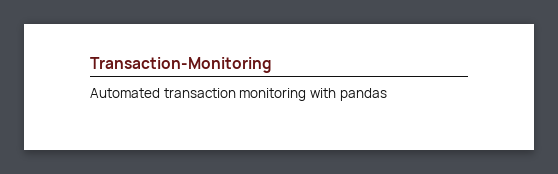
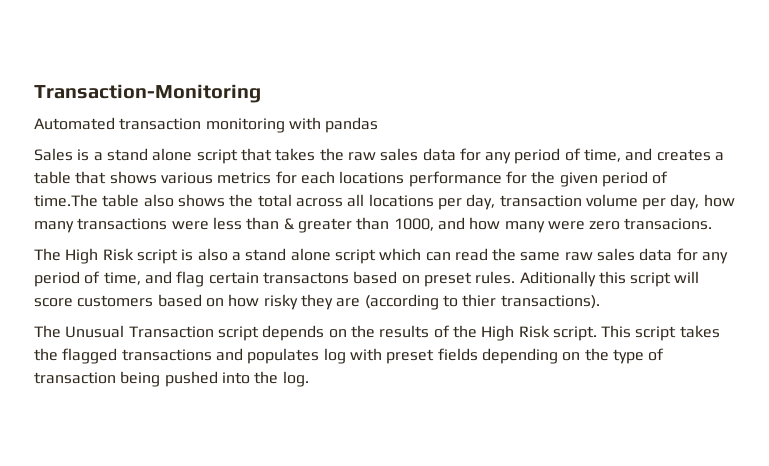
(387, 94) none -> [34,148,725,164] [34,171,669,187] [34,194,735,210] [34,217,713,233] [34,248,729,264] [34,271,700,287] [34,294,600,310] [34,325,720,341] [34,348,665,364] [34,371,309,387] // Sales is a stand alone script that takes the raw sales data for any period of time, and creates a table that shows various metrics for each locations performance for the given period of time.The table also shows the total across all locations per day, transaction volume per day, how many transactions were less than & greater than 1000, and how many were zero transacions. // The High Risk script is also a stand alone script which can read the same raw sales data for any period of time, and flag certain transactons based on preset rules. Aditionally this script will score customers based on how risky they are (according to thier transactions). // The Unusual Transaction script depends on the results of the High Risk script. This script takes the flagged transactions and populates log with preset fields depending on the type of transaction being pushed into the log.

